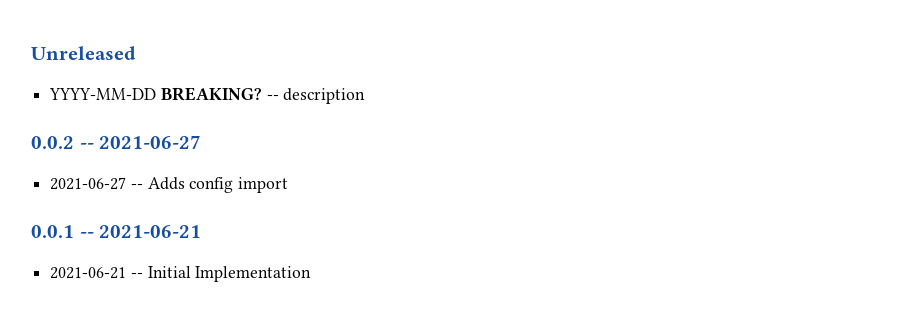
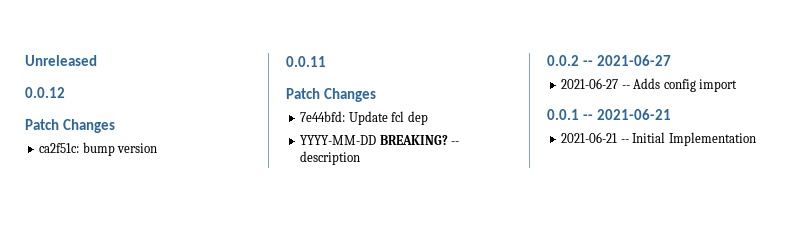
(136, 53) none -> [25,87,65,98] [25,119,115,133] [39,142,158,156] [286,56,326,67] [286,88,376,102] [300,111,428,125] // 0.0.12 // Patch Changes // ca2f51c: bump version // 0.0.11 // Patch Changes // 7e44bfd: Update fcl dep

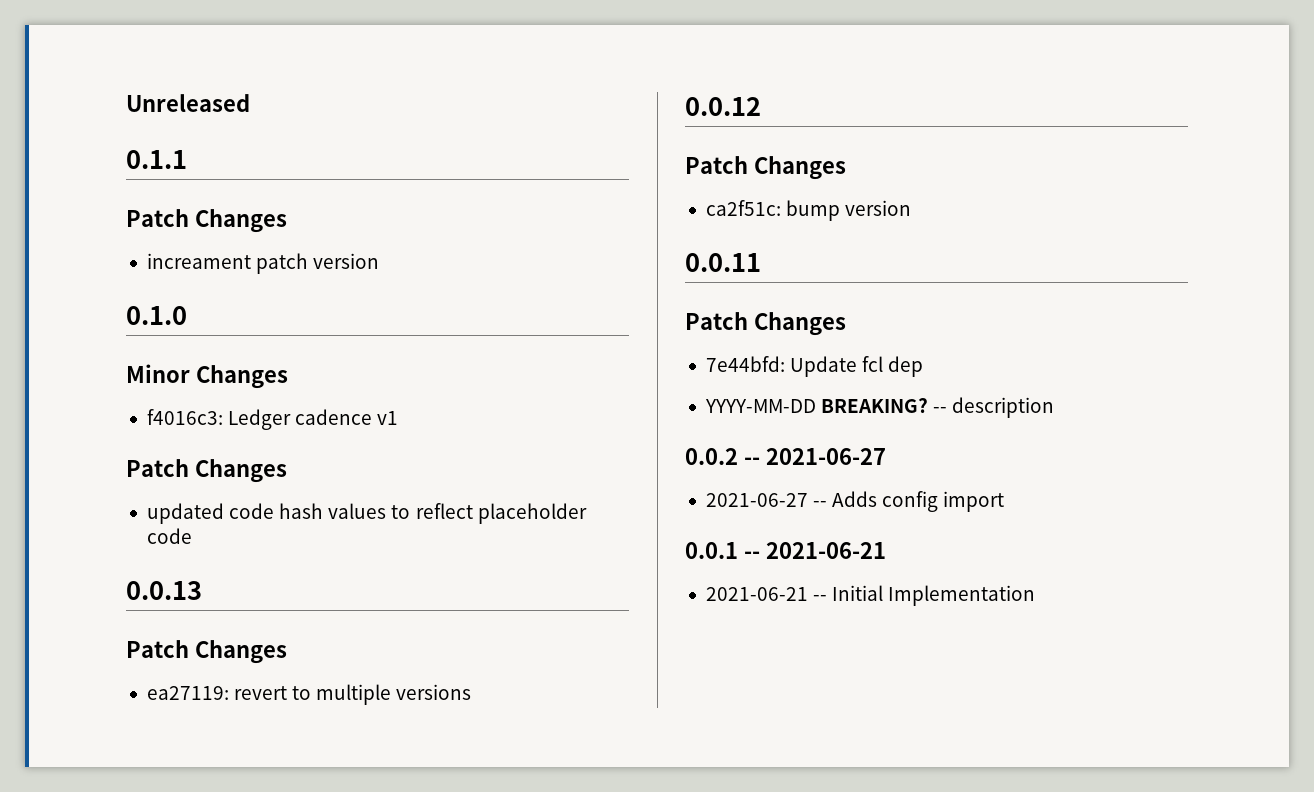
(97, 60) none -> [126,150,187,169] [126,209,287,233] [146,253,380,274] [126,306,187,325] [126,364,288,389] [146,409,399,430] [126,459,287,483] [146,503,587,524] [146,528,192,544] [126,581,202,600] [126,640,287,664] [146,684,472,705] // 0.1.1 // Patch Changes // increament patch version // 0.1.0 // Minor Changes // f4016c3: Ledger cadence v1 // Patch Changes // updated code hash values to reflect placeholder code // 0.0.13 // Patch Changes // ea27119: revert to multiple versions

